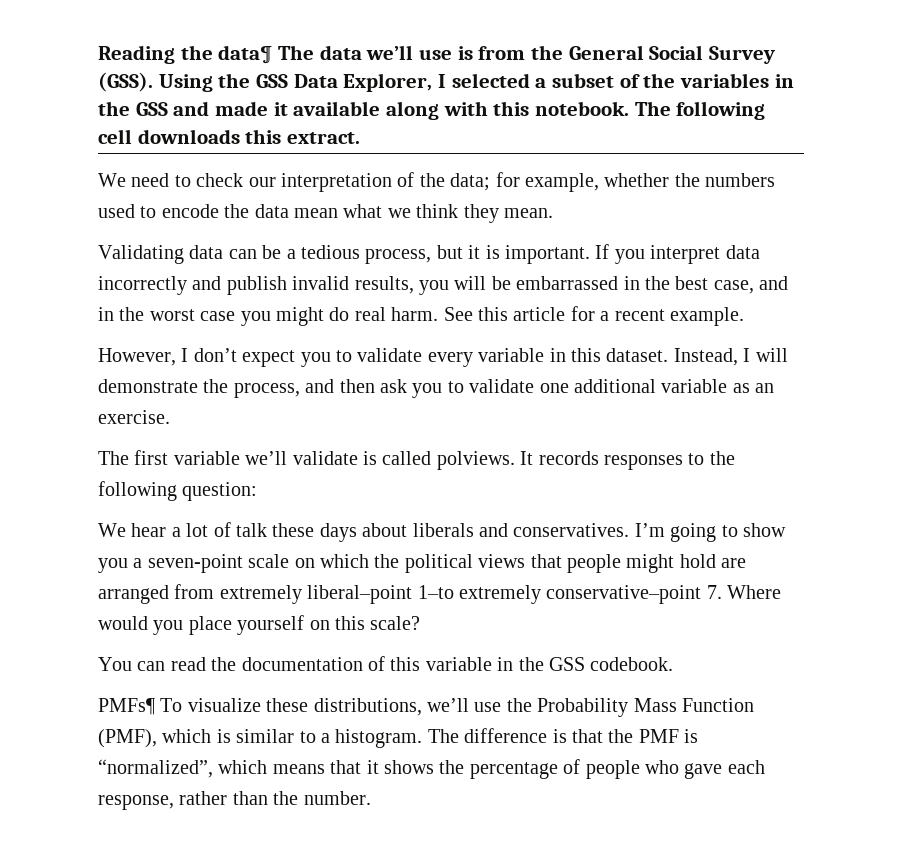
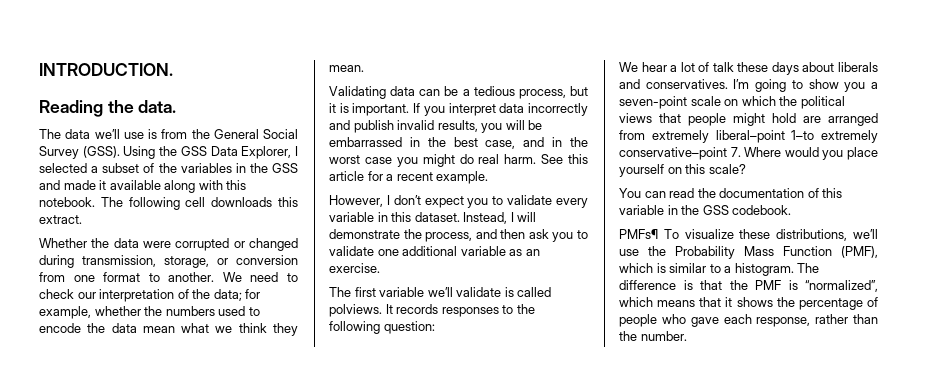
(98, 54) none -> [39,63,173,76] INTRODUCTION. //
[218,45,273,64] data¶ -> [138,100,177,113] data. //
(361, 138) none -> [39,238,298,251] [39,255,298,268] [39,272,215,282] Whether the data were corrupted or changed during transmission, storage, or conversion from one format to another.

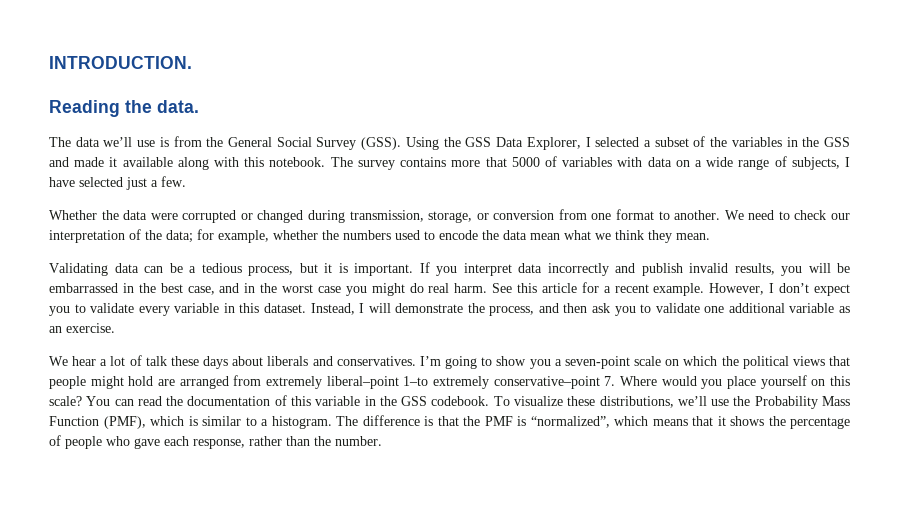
[128,197,298,210] [39,215,82,224] following cell downloads this extract. -> [357,156,851,170] [49,176,186,190] survey contains more that 5000 of variables with data on a wide range of subjects, I have selected just a few.
(489, 177) // -> (705, 289) none
[329,287,552,297] [329,304,535,317] [329,321,435,334] // The first variable we’ll validate is called polviews. It records responses to the following question: -> (115, 328) none
(746, 169) // -> (82, 401) none
[619,229,658,239] // PMFs¶ -> (490, 401) none

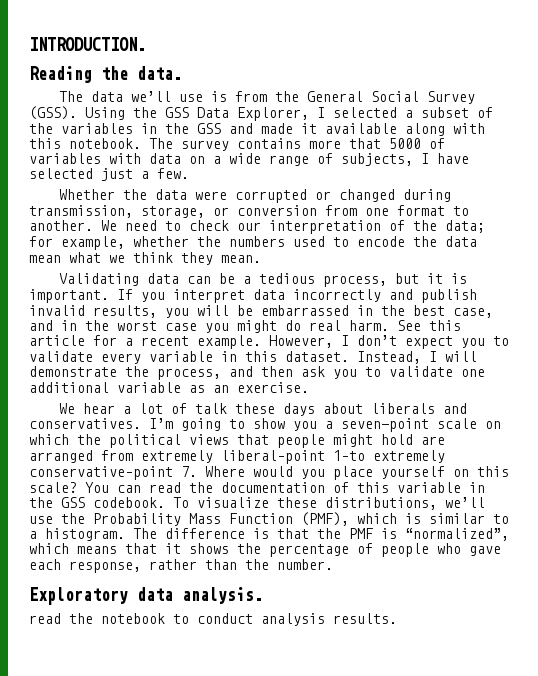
(382, 441) none -> [29,587,263,605] [29,613,397,626] // Exploratory data analysis. // read the notebook to conduct analysis results.

